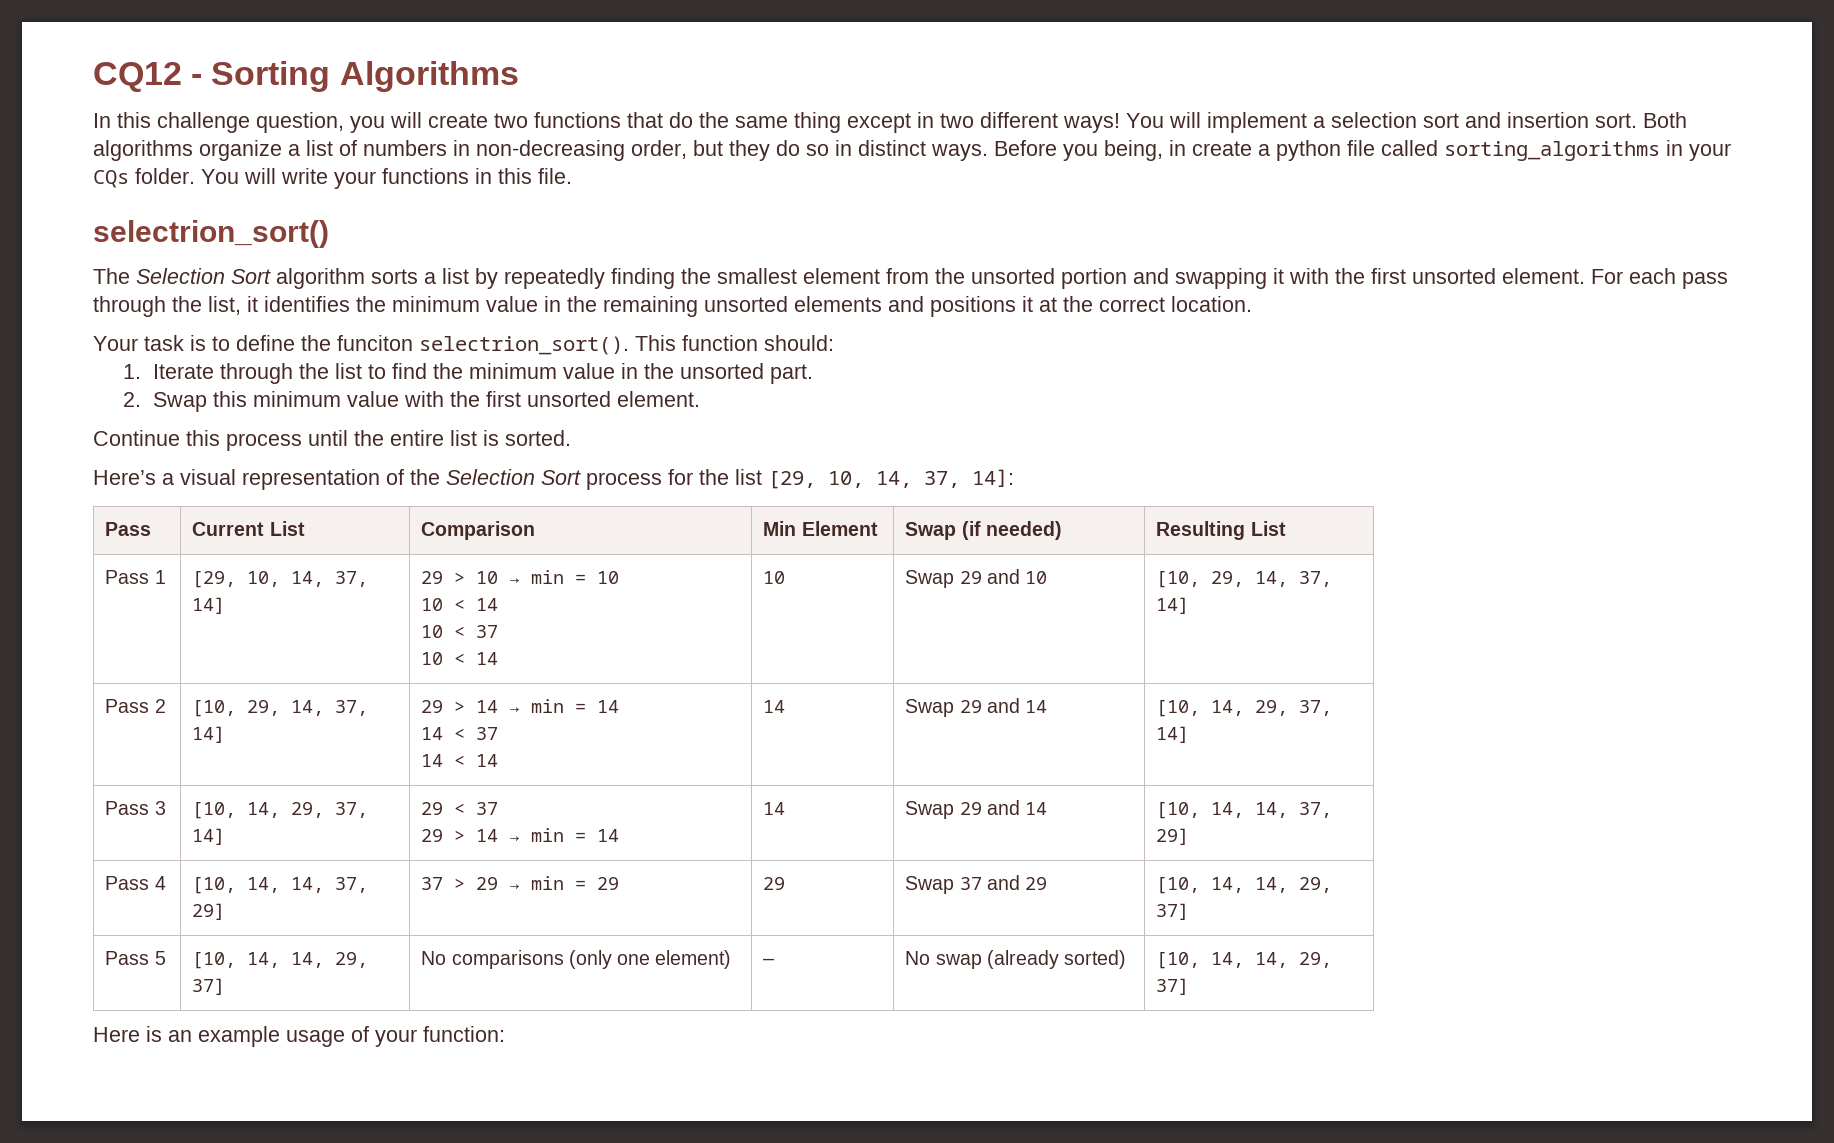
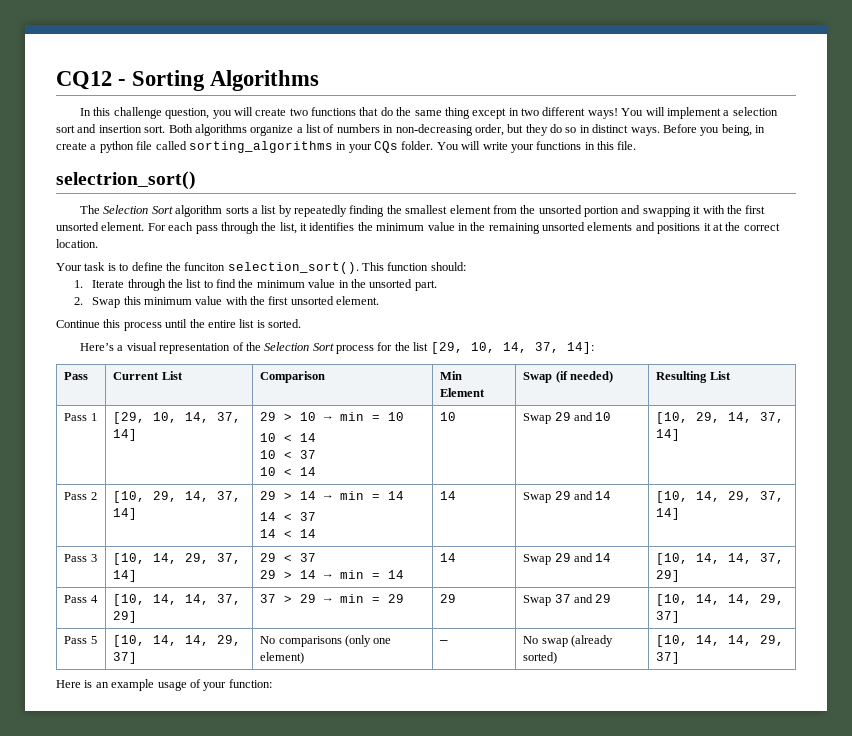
[419,336,629,355] selectrion_sort(). -> [227,262,359,274] selection_sort().

